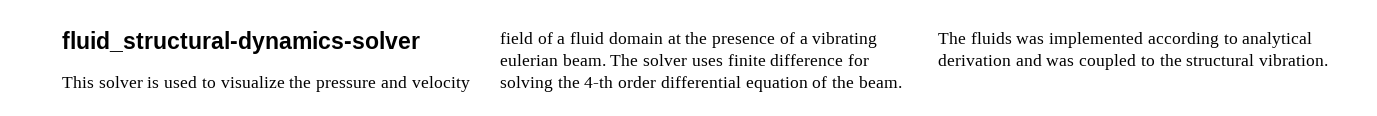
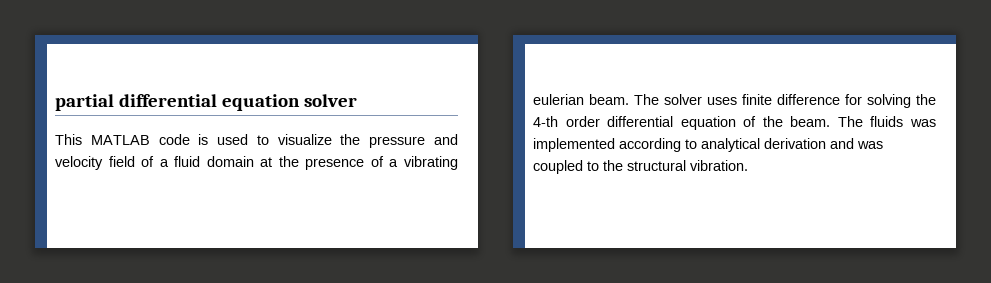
[62,31,420,54] fluid_structural-dynamics-solver -> [55,94,357,111] partial differential equation solver
[98,76,143,88] solver -> [90,134,190,145] MATLAB code

